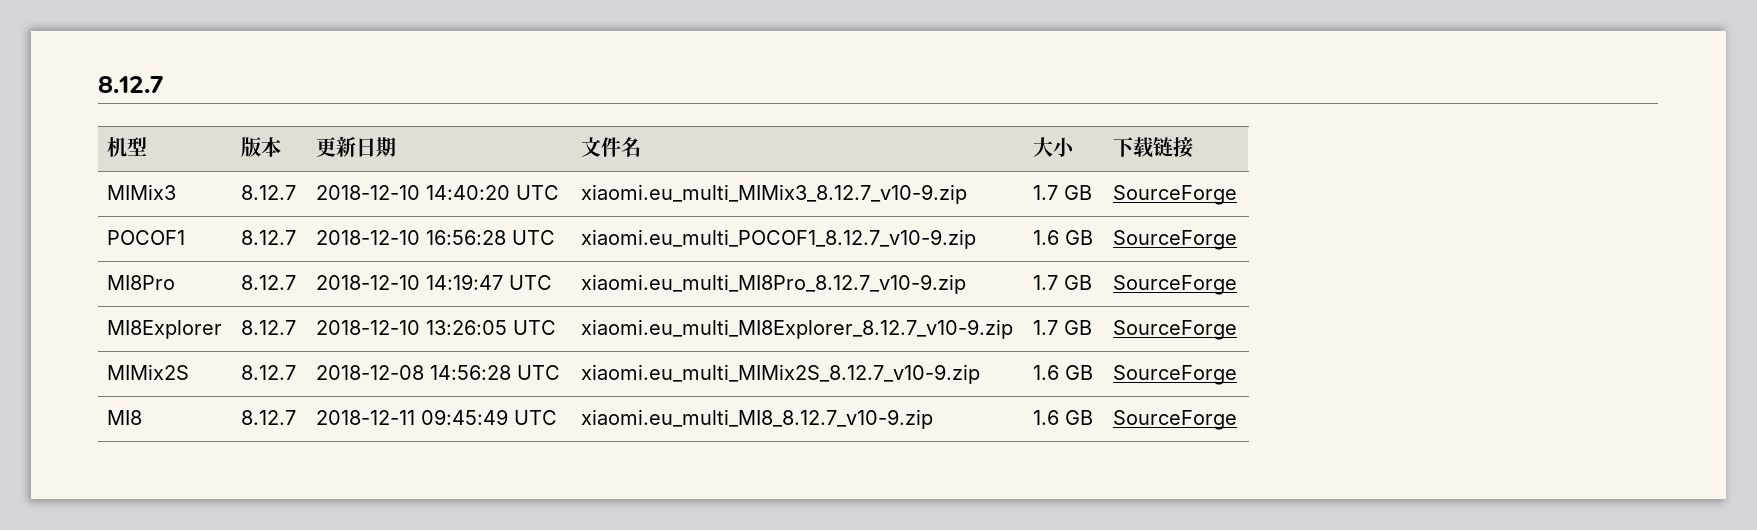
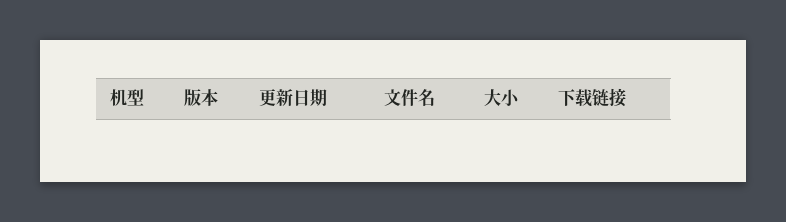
[98,76,164,93] 8.12.7 // -> (109, 97) none
[107,184,177,200] [241,185,297,200] [316,185,560,200] [581,184,968,204] [1033,185,1093,200] [1113,185,1238,205] [107,230,186,245] [241,230,297,245] [316,230,556,245] [581,229,977,249] [1033,230,1094,245] [1113,230,1238,250] [107,275,176,290] [241,275,297,290] [316,274,553,290] [581,274,967,294] [1033,275,1093,290] [1113,275,1238,295] [107,320,223,339] [241,320,297,335] [316,320,557,335] [581,319,1014,339] [1033,320,1093,335] [1113,320,1238,340] [107,364,190,380] [241,365,297,380] [316,365,561,380] [581,364,981,384] [1033,365,1094,380] [1113,365,1238,385] [107,410,143,425] [241,410,297,425] [316,409,558,425] [581,409,934,429] [1033,410,1094,425] [1113,410,1238,430] // MIMix3 | 8.12.7 | 2018-12-10 14:40:20 UTC | xiaomi.eu_multi_MIMix3_8.12.7_v10-9.zip | 1.7 GB | SourceForge // POCOF1 | 8.12.7 | 2018-12-10 16:56:28 UTC | xiaomi.eu_multi_POCOF1_8.12.7_v10-9.zip | 1.6 GB | SourceForge // MI8Pro | 8.12.7 | 2018-12-10 14:19:47 UTC | xiaomi.eu_multi_MI8Pro_8.12.7_v10-9.zip | 1.7 GB | SourceForge // MI8Explorer | 8.12.7 | 2018-12-10 13:26:05 UTC | xiaomi.eu_multi_MI8Explorer_8.12.7_v10-9.zip | 1.7 GB | SourceForge // MIMix2S | 8.12.7 | 2018-12-08 14:56:28 UTC | xiaomi.eu_multi_MIMix2S_8.12.7_v10-9.zip | 1.6 GB | SourceForge // MI8 | 8.12.7 | 2018-12-11 09:45:49 UTC | xiaomi.eu_multi_MI8_8.12.7_v10-9.zip | 1.6 GB | SourceForge -> (626, 97) none

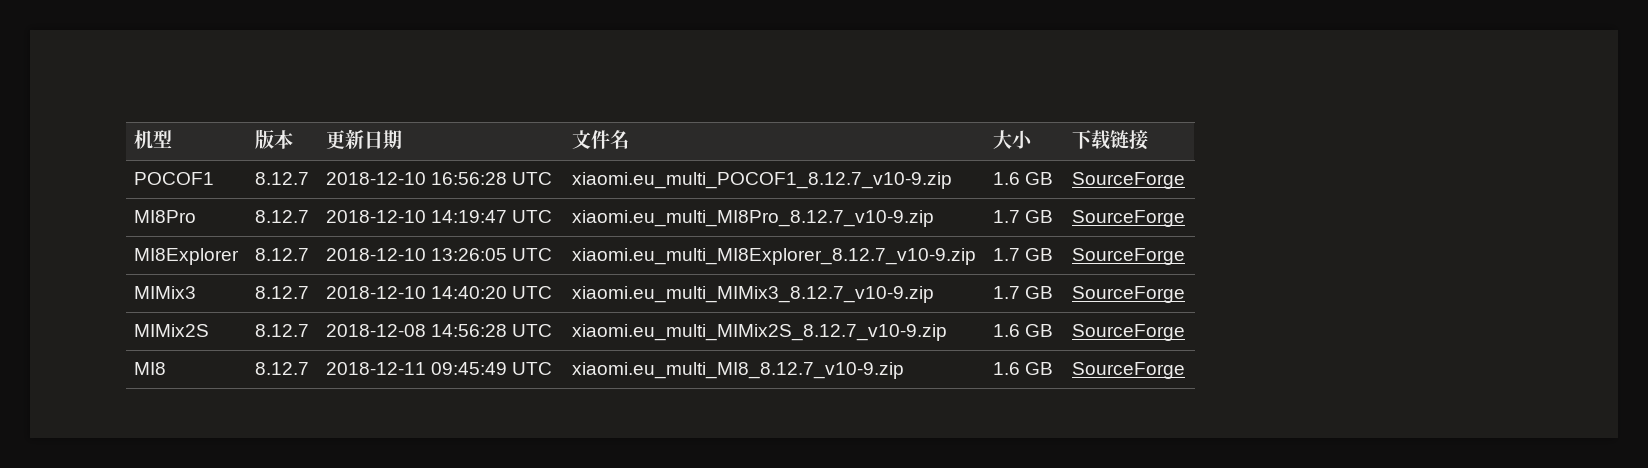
(626, 97) none -> [134,172,215,185] [255,172,310,185] [326,172,553,185] [572,172,953,189] [993,172,1054,185] [1072,172,1186,189] [134,210,197,223] [255,210,310,223] [326,210,553,223] [572,210,935,227] [993,210,1054,223] [1072,210,1186,227] [134,248,240,265] [255,248,310,261] [326,248,553,261] [572,248,977,265] [993,248,1054,261] [1072,248,1186,265] [134,286,197,299] [255,286,310,299] [326,286,553,299] [572,286,935,303] [993,286,1054,299] [1072,286,1186,303] [134,324,210,337] [255,324,310,337] [326,324,553,337] [572,324,948,341] [993,324,1054,337] [1072,324,1186,341] [134,362,167,375] [255,362,310,375] [326,362,553,375] [572,362,905,379] [993,362,1054,375] [1072,362,1186,379] // POCOF1 | 8.12.7 | 2018-12-10 16:56:28 UTC | xiaomi.eu_multi_POCOF1_8.12.7_v10-9.zip | 1.6 GB | SourceForge // MI8Pro | 8.12.7 | 2018-12-10 14:19:47 UTC | xiaomi.eu_multi_MI8Pro_8.12.7_v10-9.zip | 1.7 GB | SourceForge // MI8Explorer | 8.12.7 | 2018-12-10 13:26:05 UTC | xiaomi.eu_multi_MI8Explorer_8.12.7_v10-9.zip | 1.7 GB | SourceForge // MIMix3 | 8.12.7 | 2018-12-10 14:40:20 UTC | xiaomi.eu_multi_MIMix3_8.12.7_v10-9.zip | 1.7 GB | SourceForge // MIMix2S | 8.12.7 | 2018-12-08 14:56:28 UTC | xiaomi.eu_multi_MIMix2S_8.12.7_v10-9.zip | 1.6 GB | SourceForge // MI8 | 8.12.7 | 2018-12-11 09:45:49 UTC | xiaomi.eu_multi_MI8_8.12.7_v10-9.zip | 1.6 GB | SourceForge

